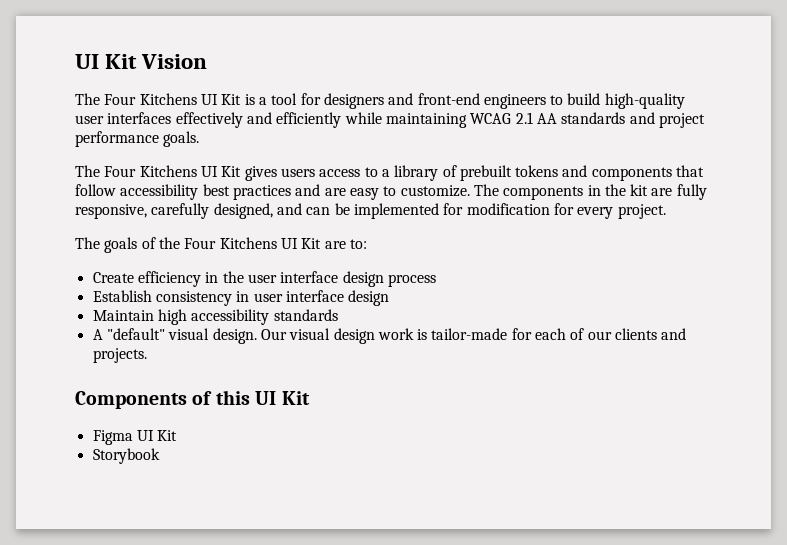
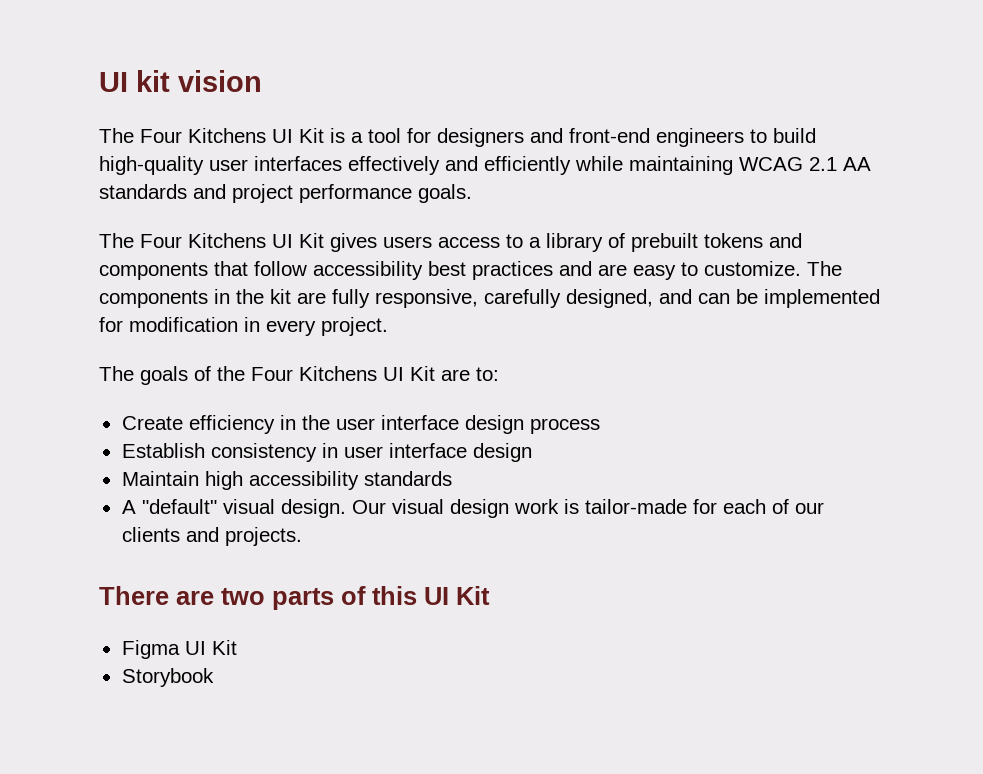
[75,54,208,69] UI Kit Vision -> [99,70,262,92] UI kit vision
[553,203,574,215] for -> [244,317,260,332] in
[75,391,187,409] Components -> [99,586,334,610] There are two parts

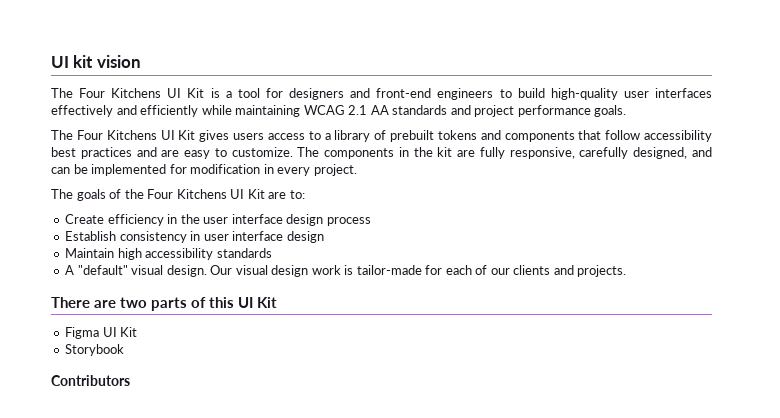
(214, 677) none -> [51,375,130,386] // Contributors

